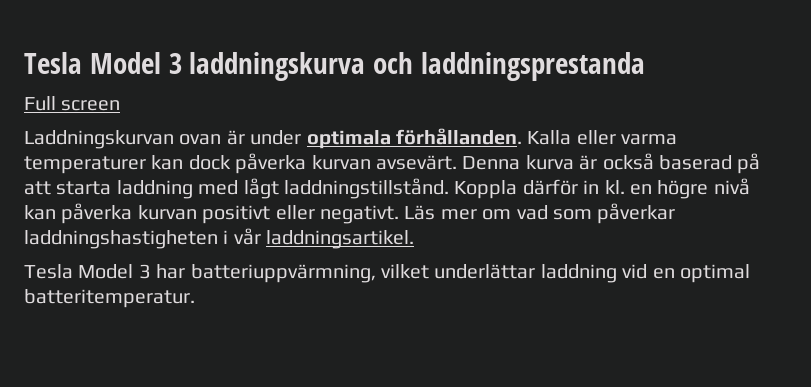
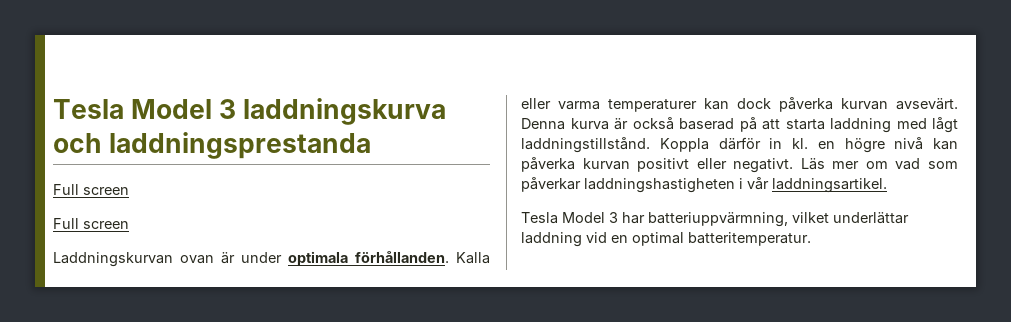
(121, 105) none -> [53,218,129,229] // Full screen

